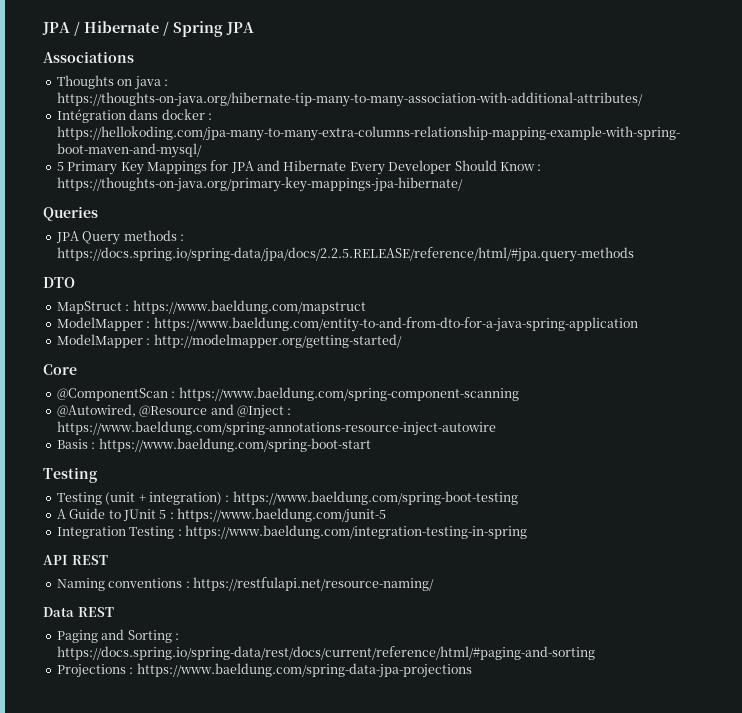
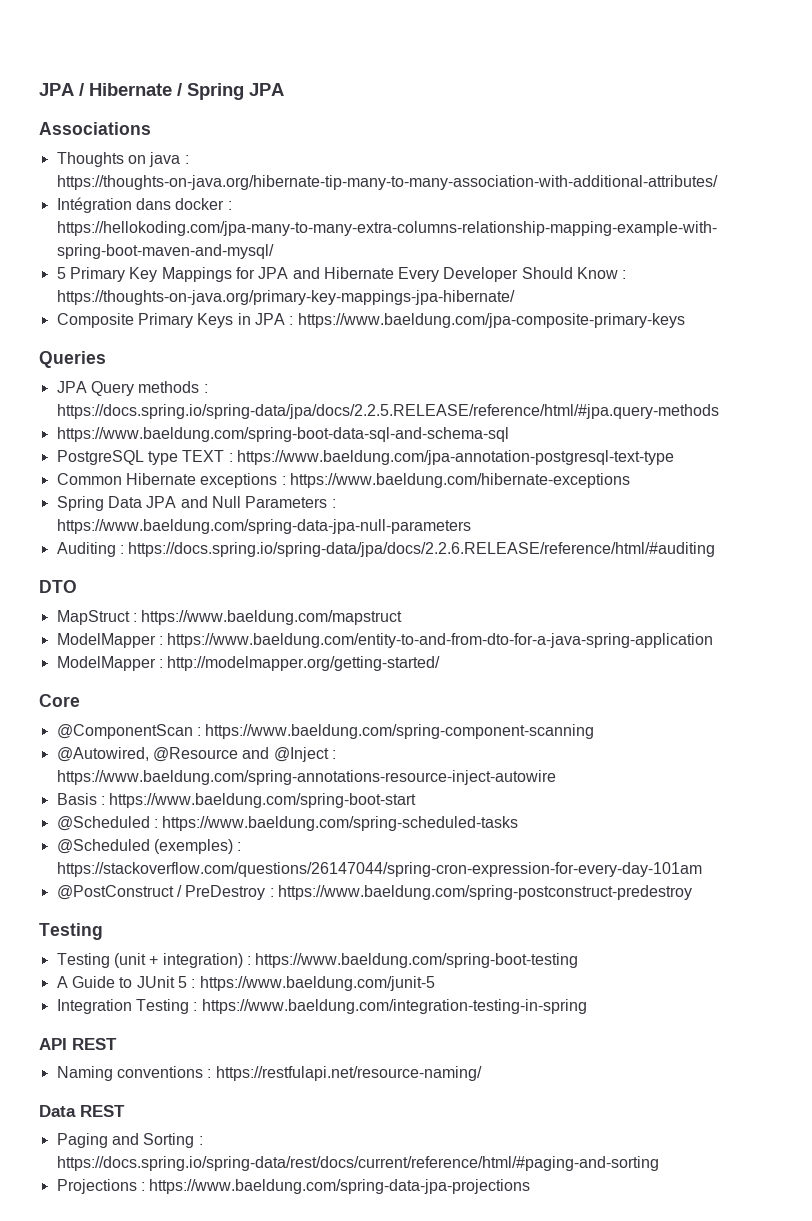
(463, 184) none -> [56,313,685,328] // Composite Primary Keys in JPA : https://www.baeldung.com/jpa-composite-primary-keys
(634, 254) none -> [56,427,509,442] [56,450,674,465] [56,473,630,488] [56,496,336,511] [56,519,471,534] [56,542,716,557] // https://www.baeldung.com/spring-boot-data-sql-and-schema-sql // PostgreSQL type TEXT : https://www.baeldung.com/jpa-annotation-postgresql-text-type // Common Hibernate exceptions : https://www.baeldung.com/hibernate-exceptions // Spring Data JPA and Null Parameters : https://www.baeldung.com/spring-data-jpa-null-parameters // Auditing : https://docs.spring.io/spring-data/jpa/docs/2.2.6.RELEASE/reference/html/#auditing
(371, 445) none -> [56,816,519,831] [56,839,242,854] [56,862,702,877] [56,885,692,900] // @Scheduled : https://www.baeldung.com/spring-scheduled-tasks // @Scheduled (exemples) : https://stackoverflow.com/questions/26147044/spring-cron-expression-for-every-day-101am // @PostConstruct / PreDestroy : https://www.baeldung.com/spring-postconstruct-predestroy

